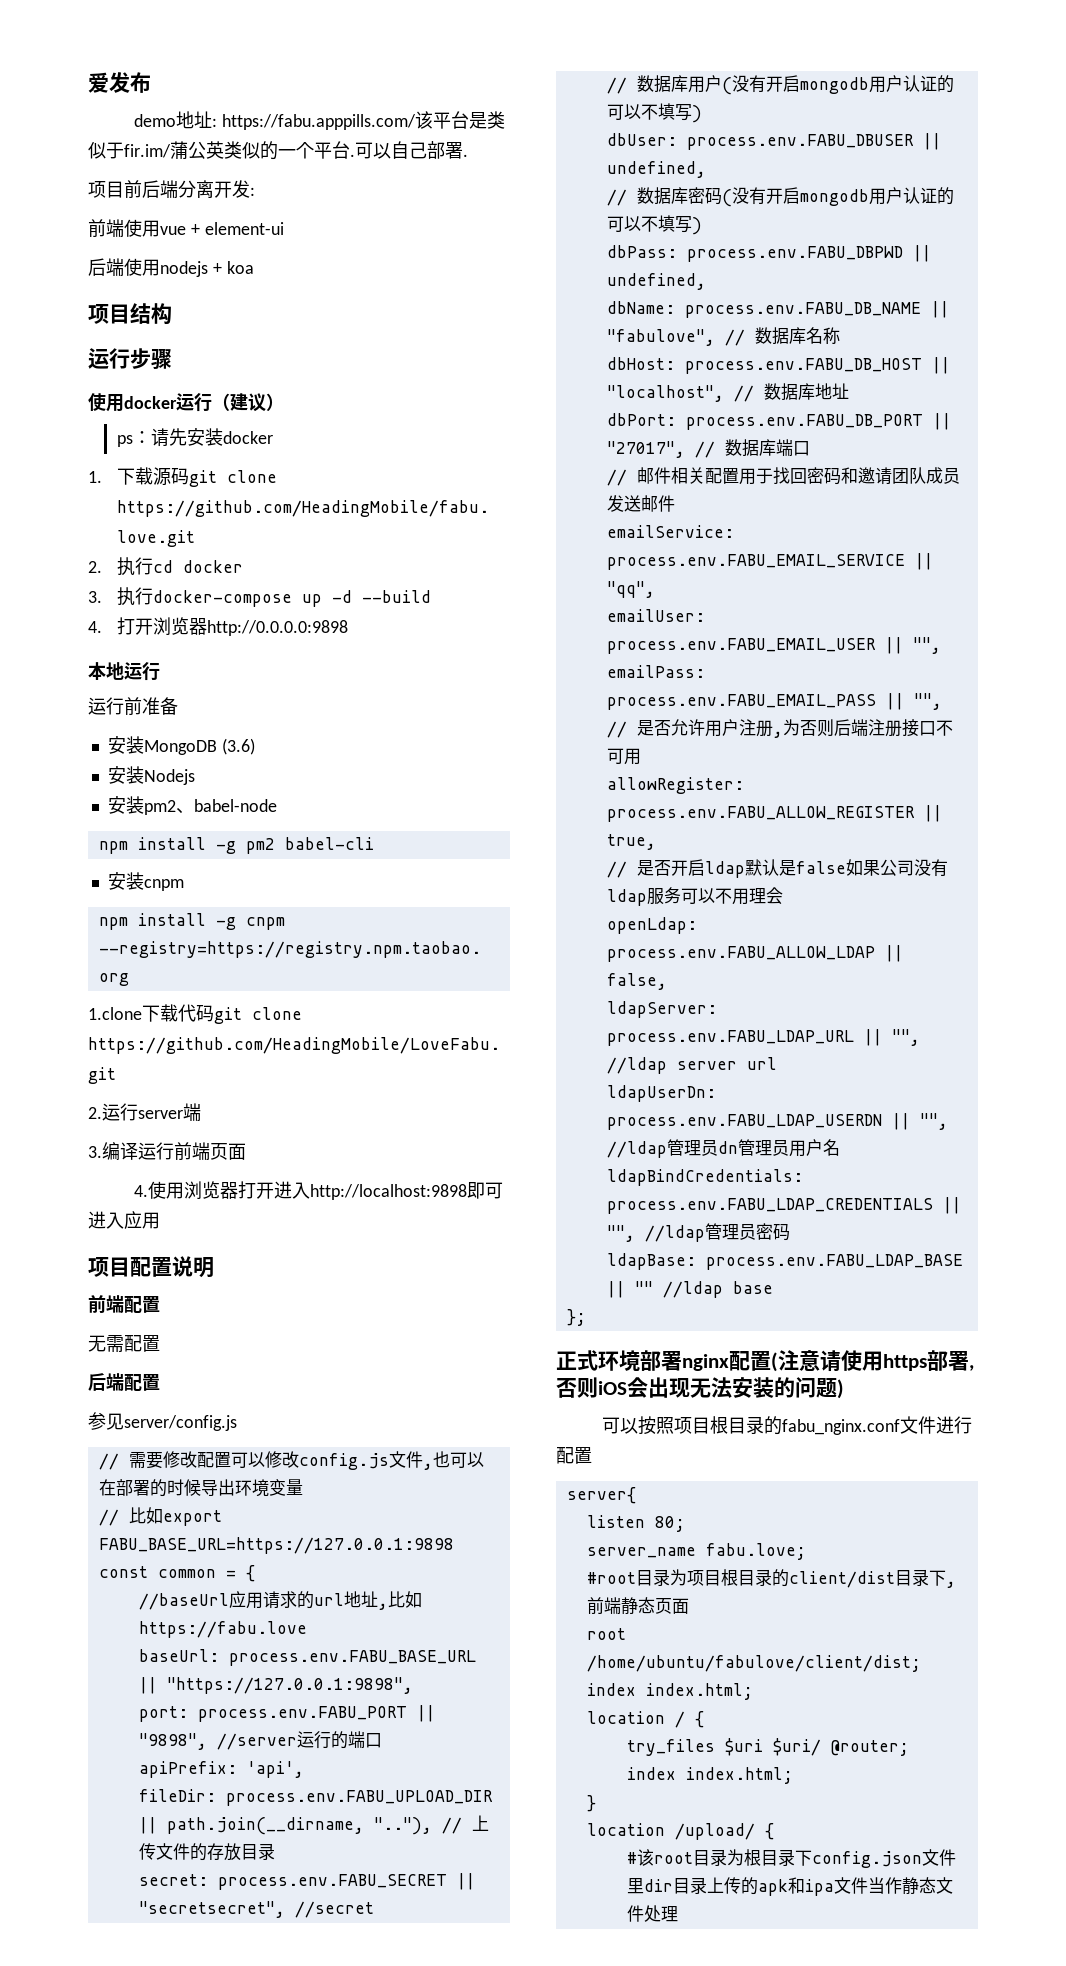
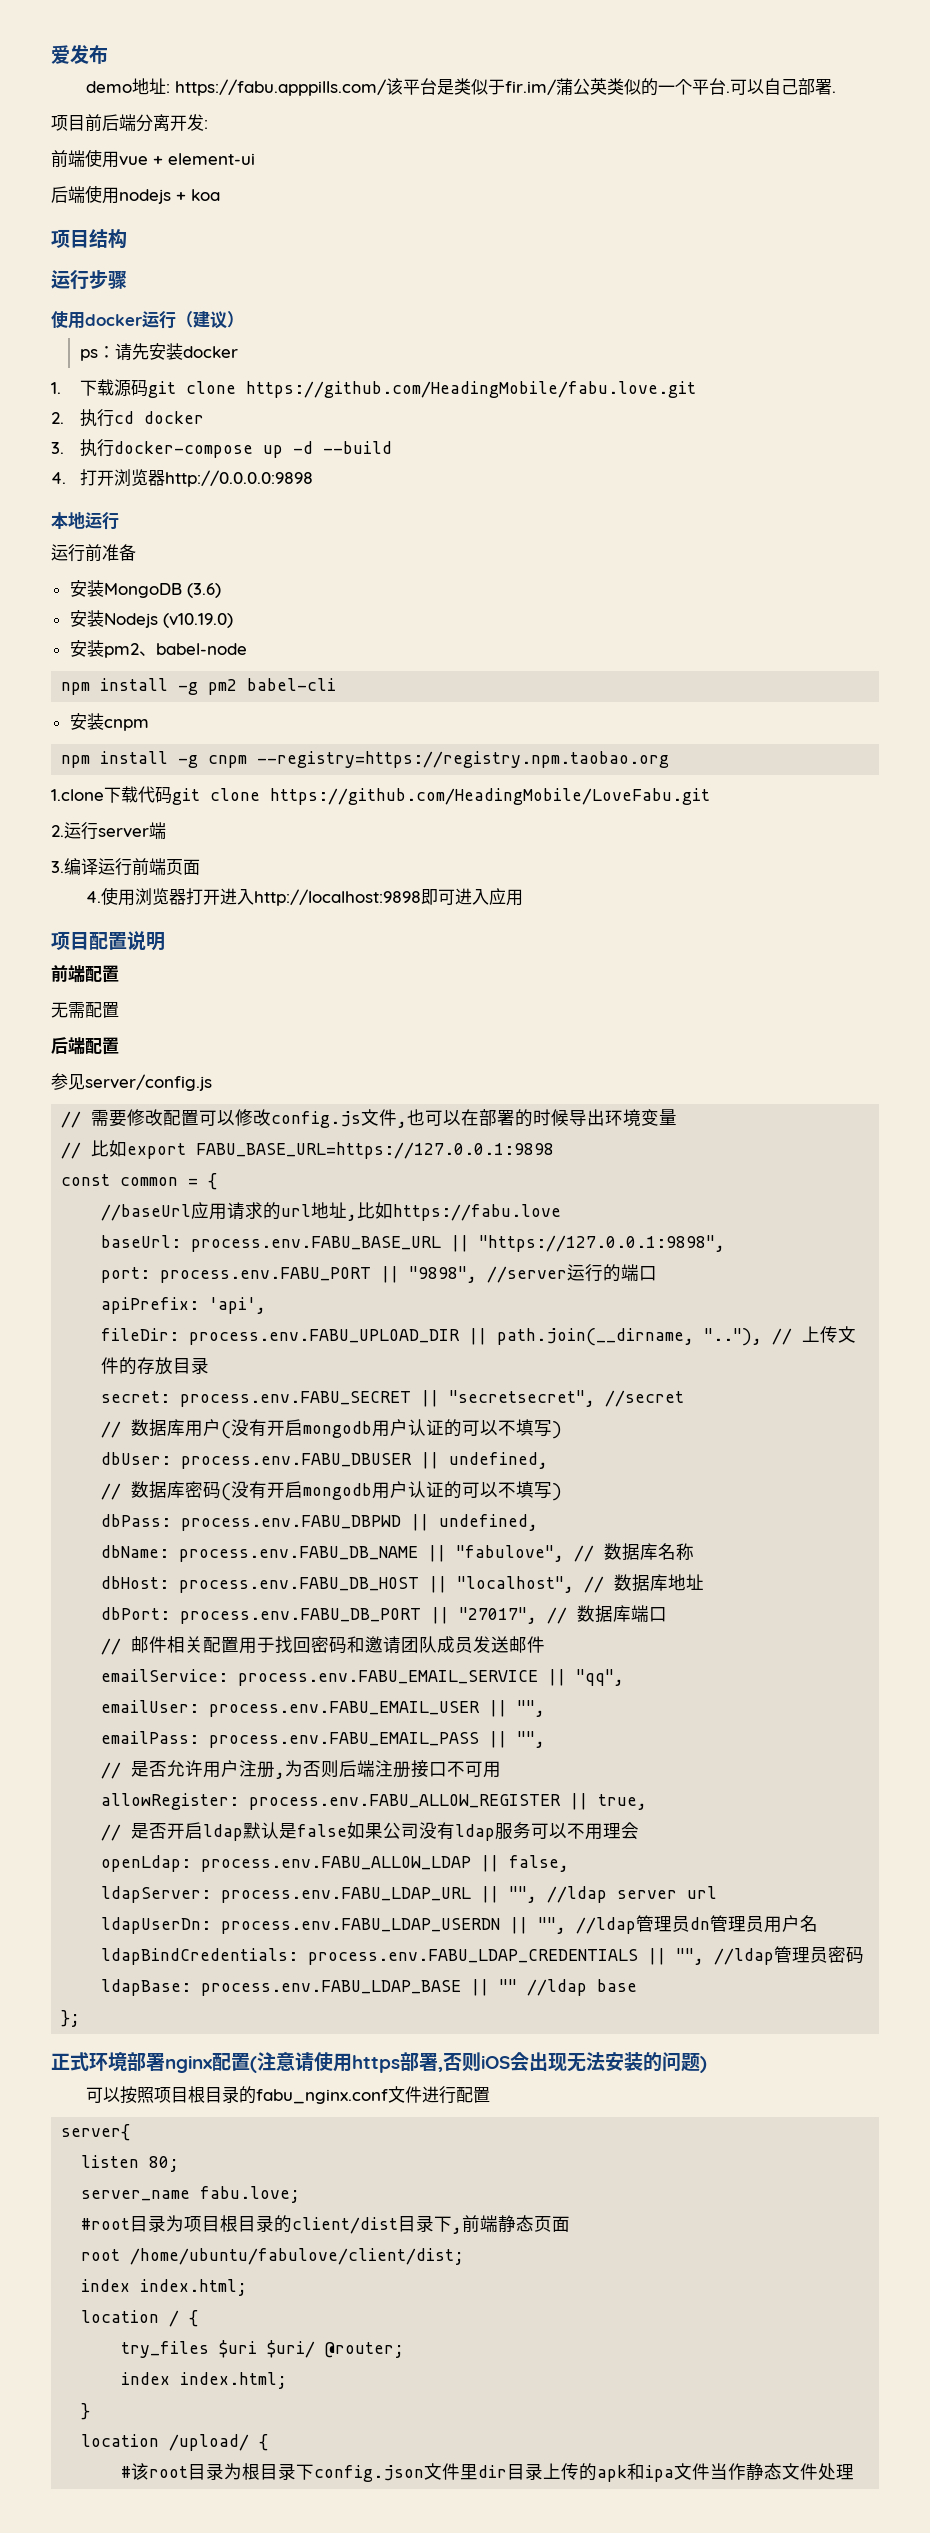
(195, 777) none -> [162,613,233,628] (v10.19.0)

